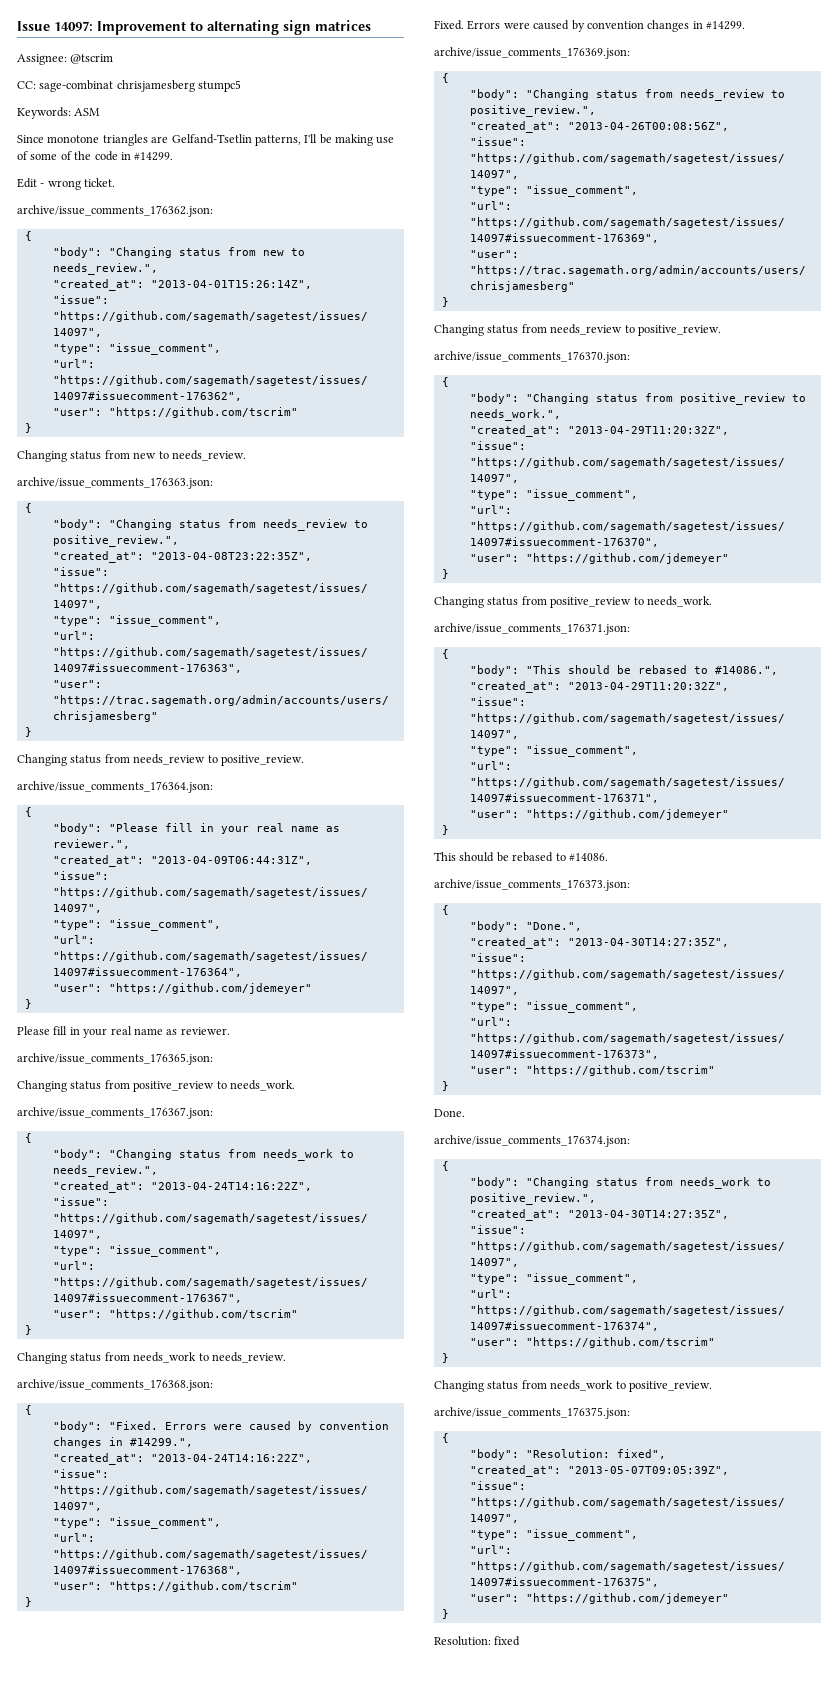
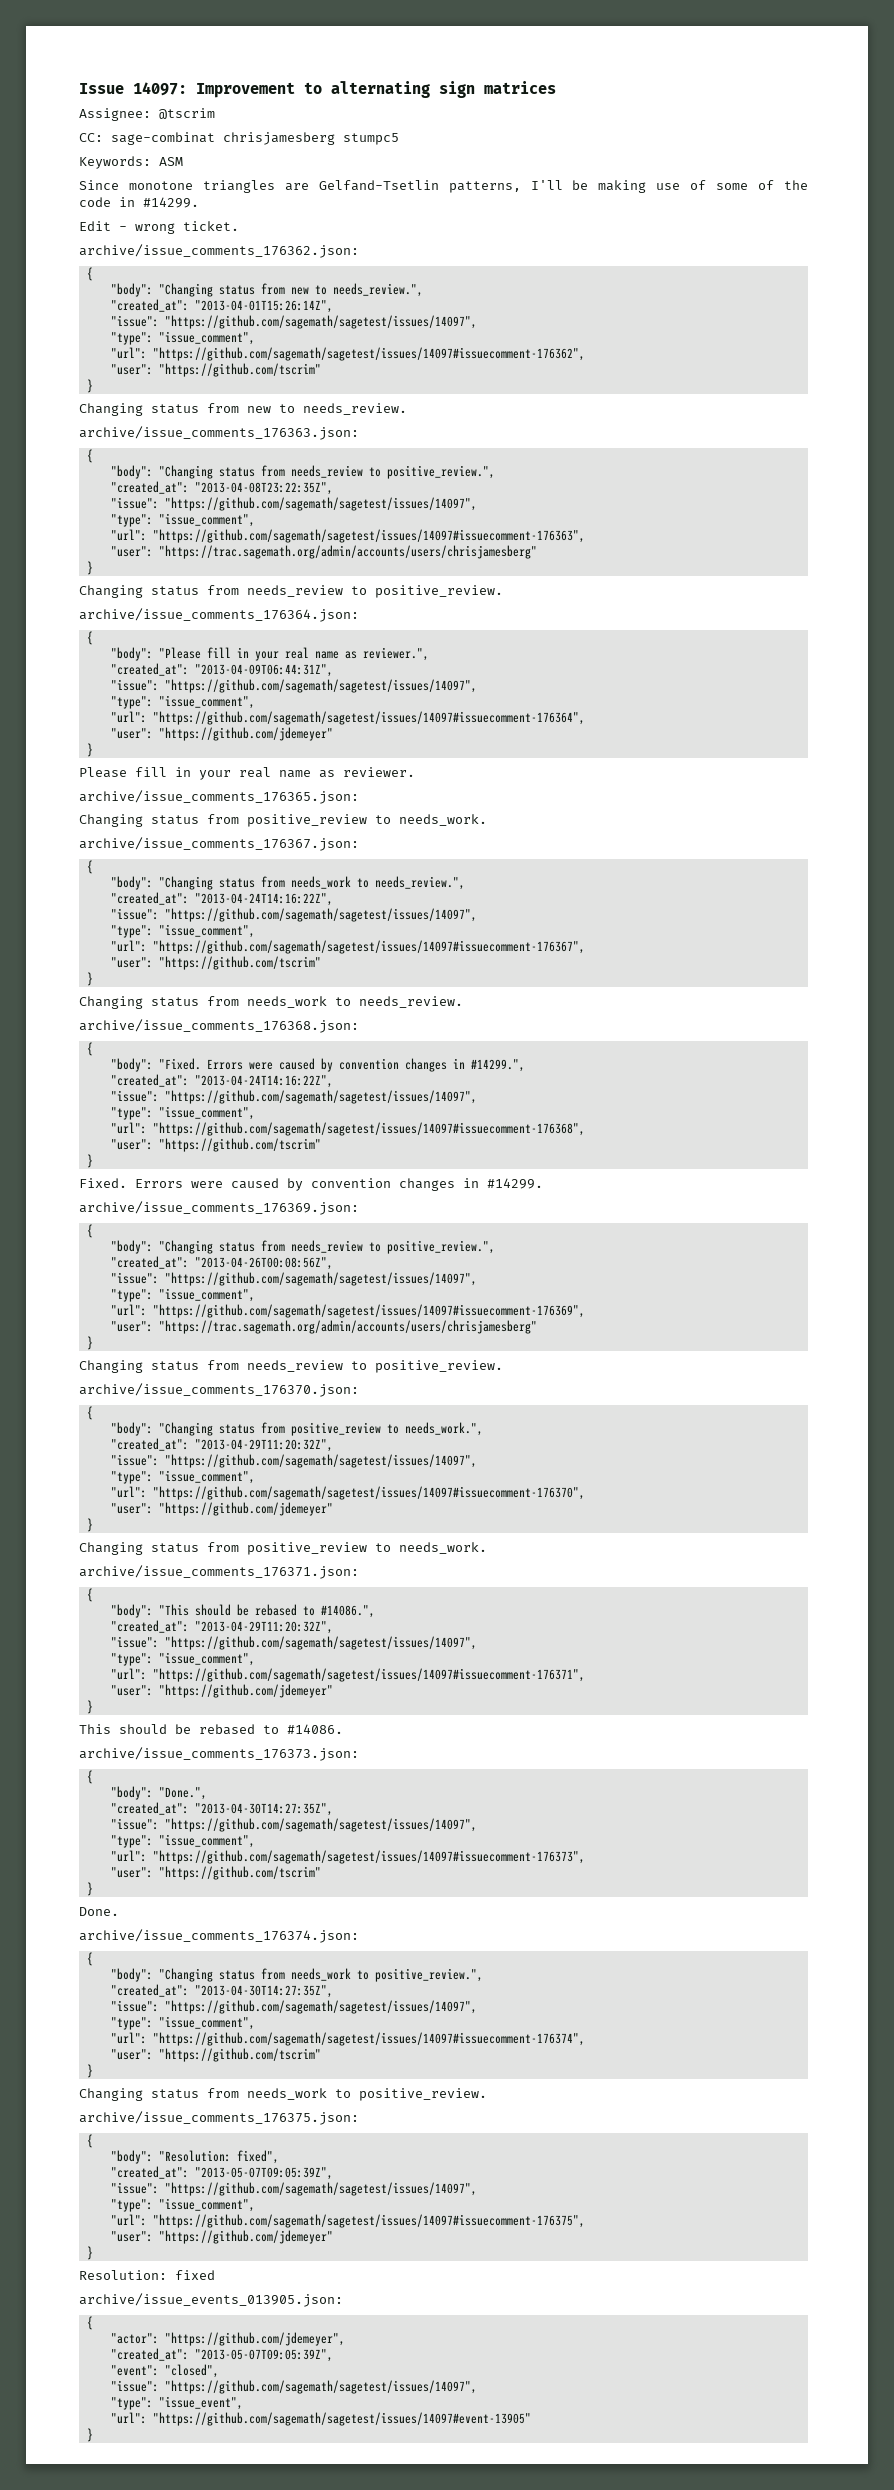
(521, 1641) none -> [79,2293,343,2307] [86,2316,93,2330] [110,2332,345,2346] [110,2348,333,2362] [110,2364,219,2378] [110,2380,477,2394] [110,2396,243,2410] [110,2412,531,2426] [86,2428,93,2442] // archive/issue_events_013905.json: // { // "actor": "https://github.com/jdemeyer", // "created_at": "2013-05-07T09:05:39Z", // "event": "closed", // "issue": "https://github.com/sagemath/sagetest/issues/14097", // "type": "issue_event", // "url": "https://github.com/sagemath/sagetest/issues/14097#event-13905" // }

